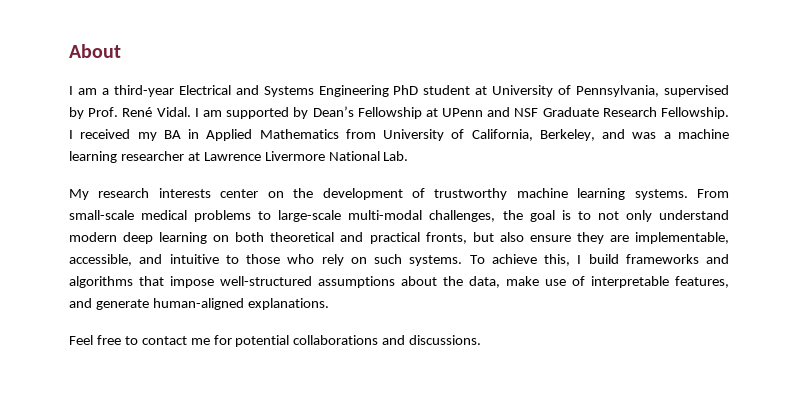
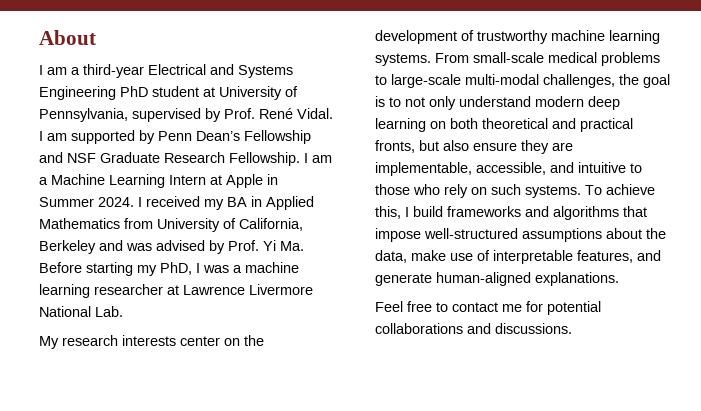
(309, 113) none -> [158,131,192,141] Penn
[425,108,484,117] at UPenn -> (311, 137) none
(73, 134) none -> [312,155,332,163] [39,174,278,188] [39,197,142,207] am a Machine Learning Intern at Apple in Summer 2024. I
[539,129,595,141] Berkeley, -> [39,240,96,254] Berkeley
(657, 135) none -> [156,240,304,254] [39,262,229,276] advised by Prof. Yi Ma. Before starting my PhD, I was

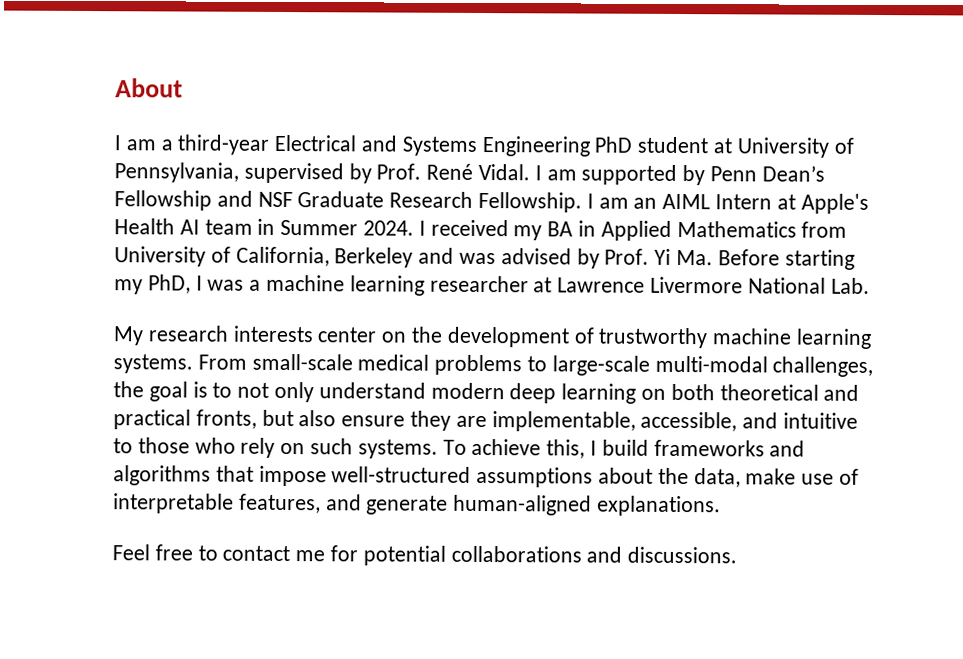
[39,174,263,188] a Machine Learning Intern at Apple -> [633,193,869,214] [114,218,253,235] an AIML Intern at Apple's Health AI team

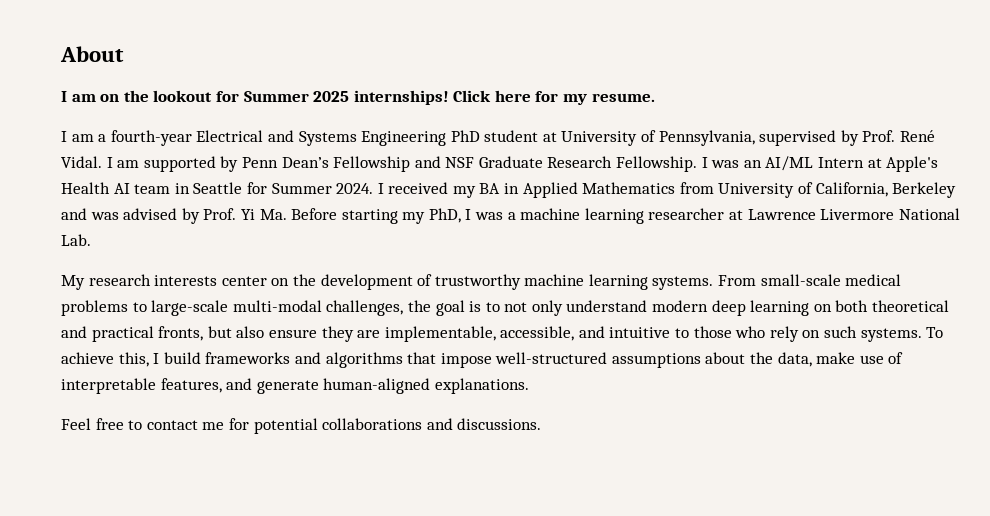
(183, 88) none -> [61,90,655,105] // I am on the lookout for Summer 2025 internships! Click here for my resume.
[177,134,270,155] third-year -> [110,130,192,146] fourth-year
[598,193,711,210] am an AIML -> [711,156,814,171] was an AI/ML
(276, 226) none -> [193,182,267,194] Seattle for

